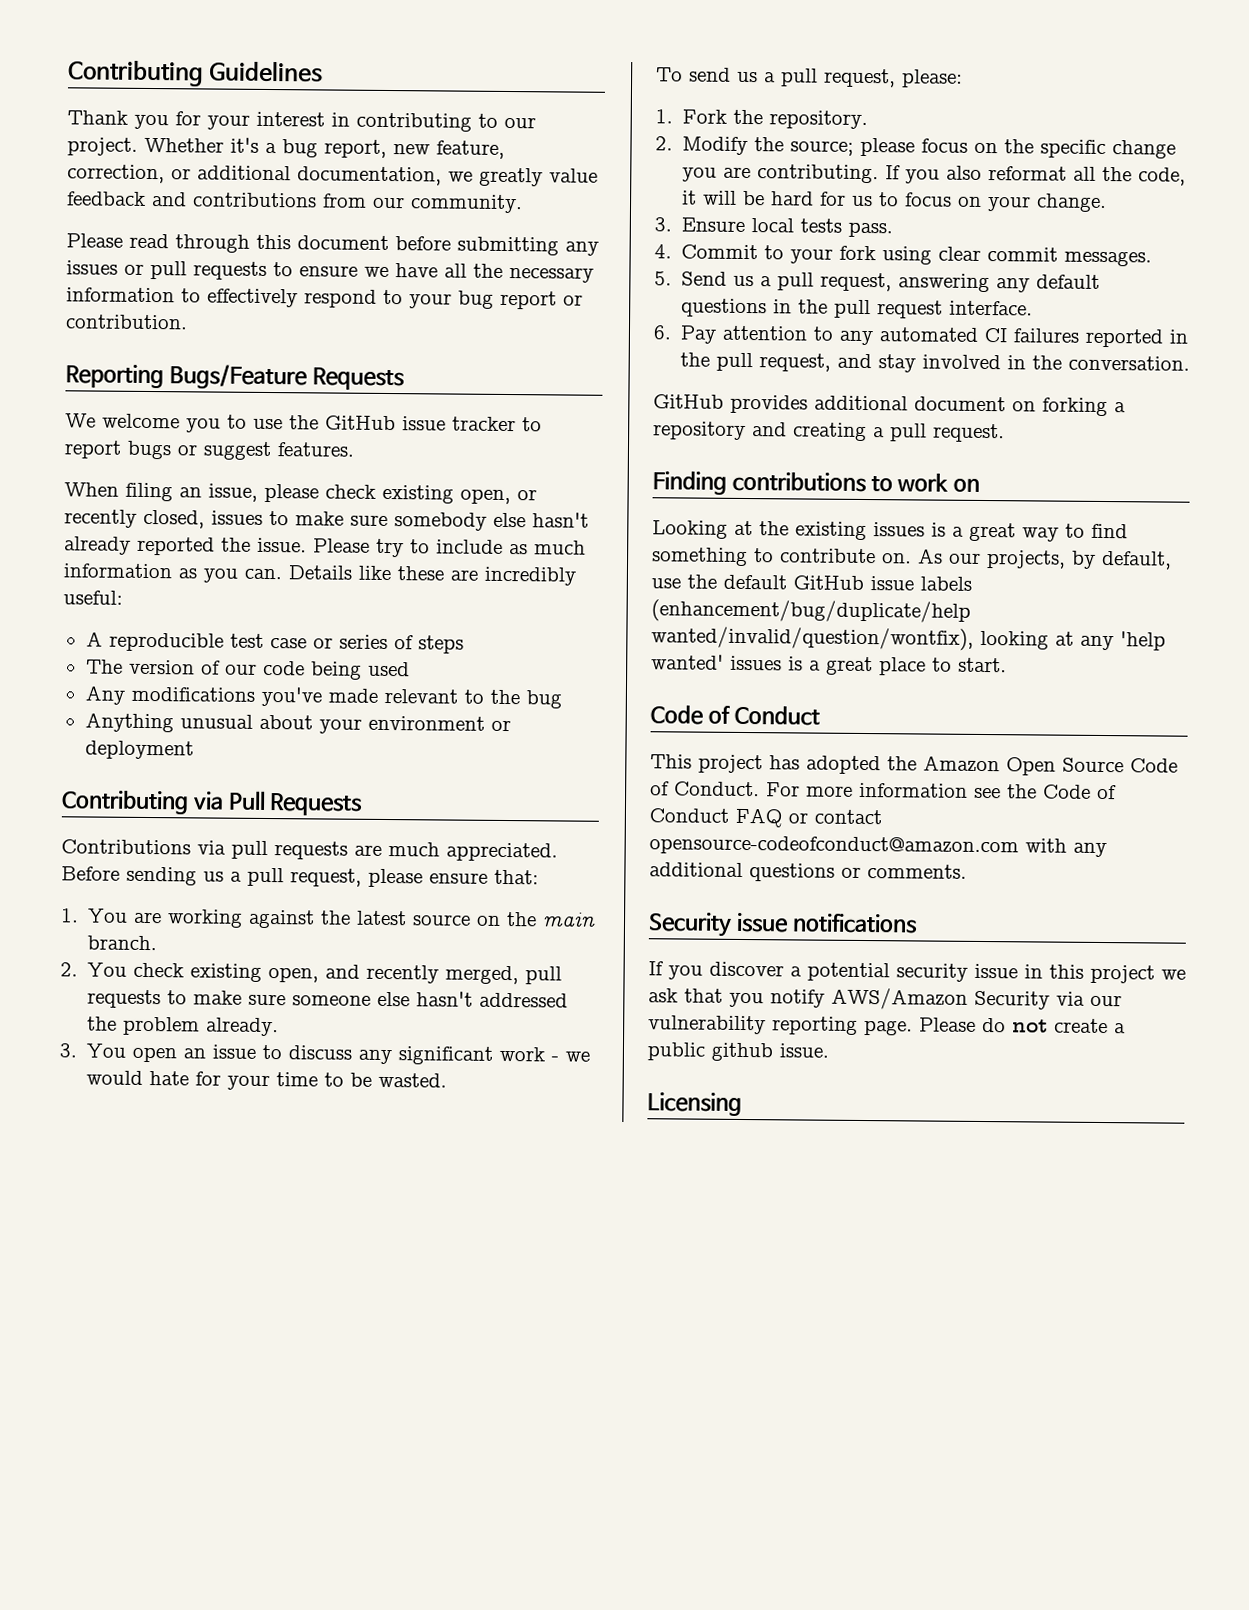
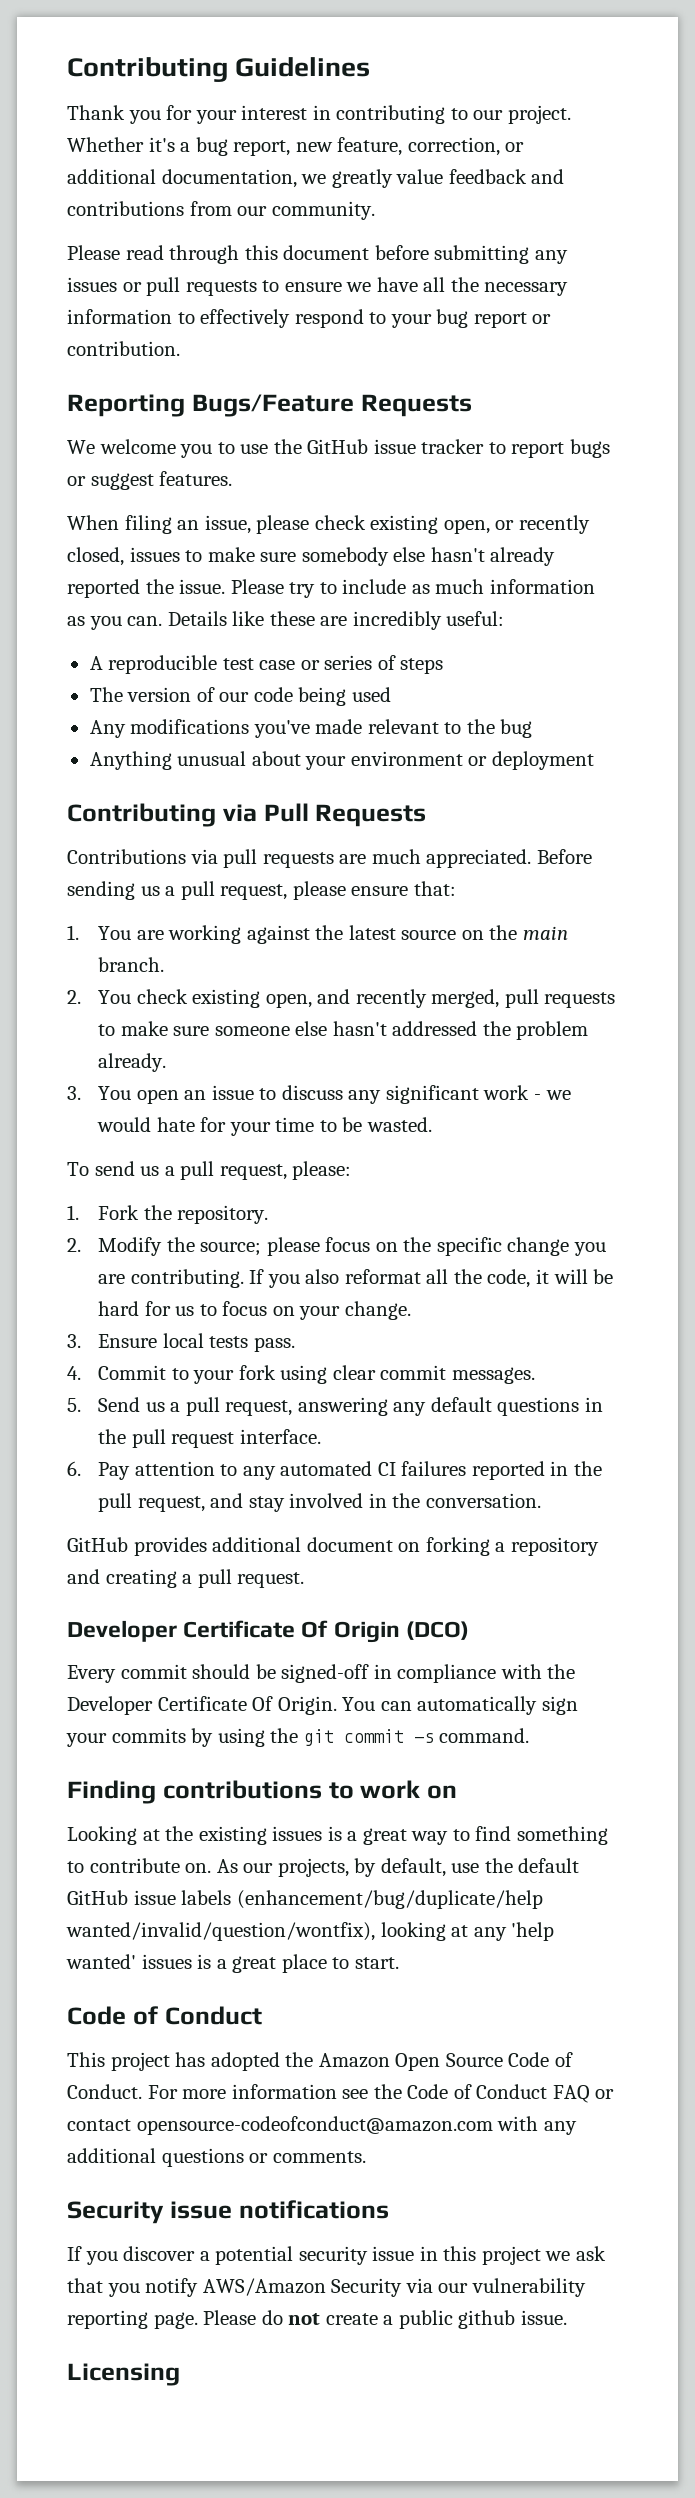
(1005, 433) none -> [67,1620,469,1643] [67,1664,576,1683] [67,1696,578,1715] [66,1728,530,1747] // Developer Certificate Of Origin (DCO) // Every commit should be signed-off in compliance with the Developer Certificate Of Origin. You can automatically sign your commits by using the git commit -s command.

